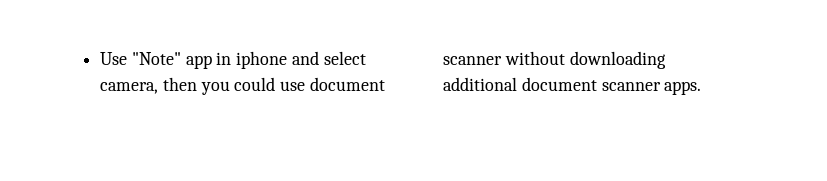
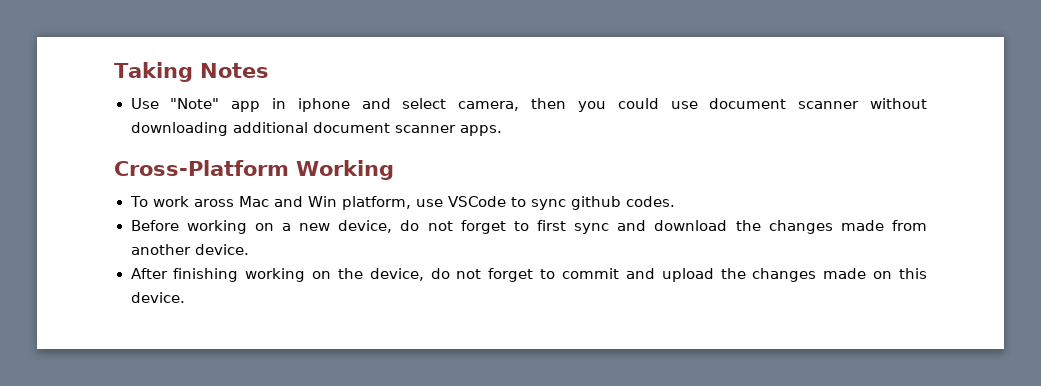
(100, 58) none -> [114,62,269,82] Taking Notes //
(702, 88) none -> [114,160,394,180] [129,196,676,210] [130,220,927,234] [130,244,249,255] [130,268,928,282] [130,292,185,303] // Cross-Platform Working // To work aross Mac and Win platform, use VSCode to sync github codes. // Before working on a new device, do not forget to first sync and download the changes made from another device. // After finishing working on the device, do not forget to commit and upload the changes made on this device.

